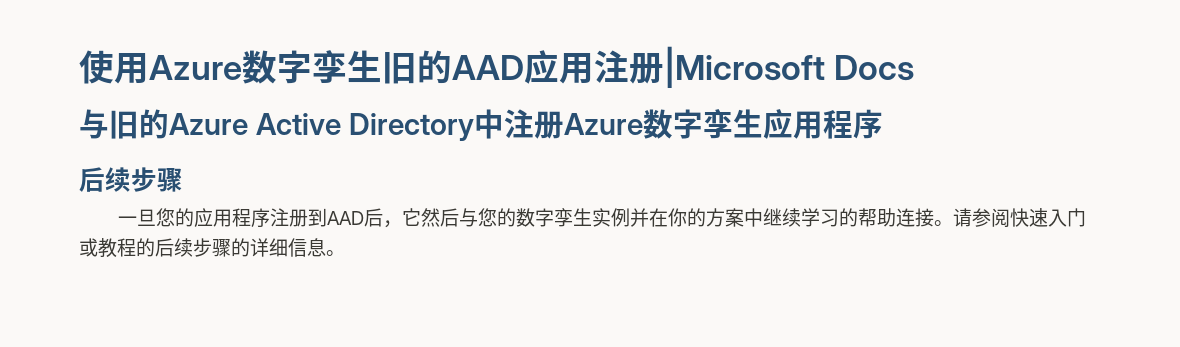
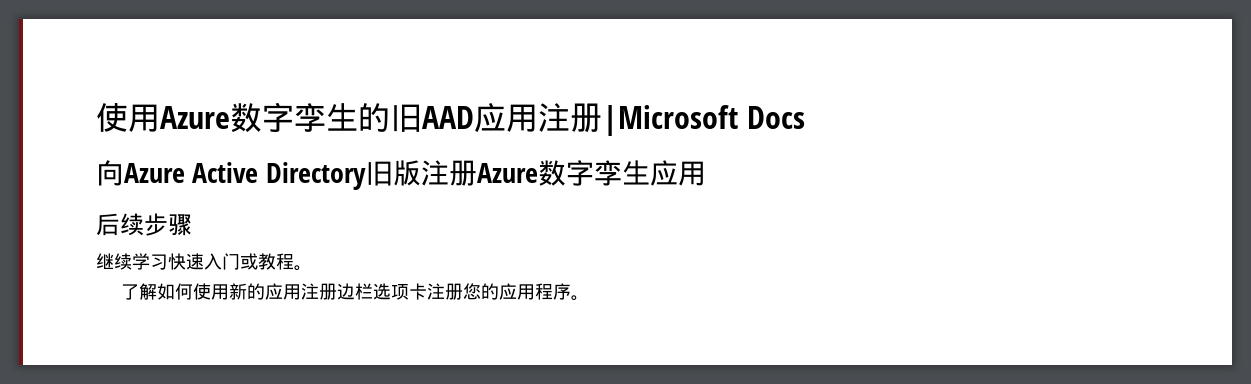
[382,50,452,84] 旧的 -> [358,103,422,132] 的旧
[79,109,169,139] 与旧的 -> [96,160,124,186] 向
[473,109,504,139] 中 -> [364,160,421,186] 旧版
[822,109,883,139] 程序 -> (706, 173) none
[118,208,1087,228] [79,238,326,258] 一旦您的应用程序注册到AAD后，它然后与您的数字孪生实例并在你的方案中继续学习的帮助连接。请参阅快速入门或教程的后续步骤的详细信息 -> [96,253,312,271] [120,283,571,300] 继续学习快速入门或教程。 // 了解如何使用新的应用注册边栏选项卡注册您的应用程序

